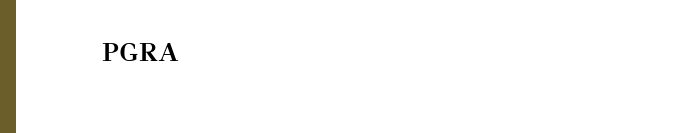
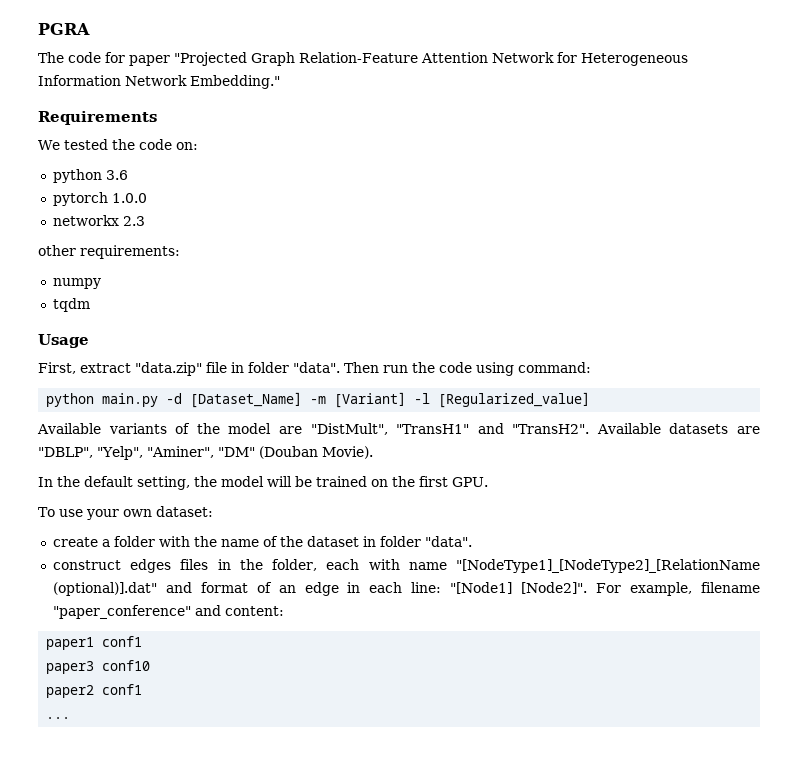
(179, 51) none -> [38,52,688,66] [38,75,280,89] [38,111,157,125] [38,139,198,150] [52,169,128,183] [52,192,147,206] [52,215,145,226] [38,245,180,259] [52,278,101,289] [52,298,90,312] [38,334,89,348] [38,362,591,376] [46,392,591,408] [37,423,761,435] [38,446,373,460] [38,476,488,490] [38,506,213,520] [52,536,472,547] [52,559,760,573] [52,582,760,596] [52,605,284,619] [46,636,143,650] [46,660,151,674] [46,684,143,698] [46,717,71,719] // The code for paper "Projected Graph Relation-Feature Attention Network for Heterogeneous Information Network Embedding." // Requirements // We tested the code on: // python 3.6 // pytorch 1.0.0 // networkx 2.3 // other requirements: // numpy // tqdm // Usage // First, extract "data.zip" file in folder "data". Then run the code using command: // python main.py -d [Dataset_Name] -m [Variant] -l [Regularized_value] // Available variants of the model are "DistMult", "TransH1" and "TransH2". Available datasets are "DBLP", "Yelp", "Aminer", "DM" (Douban Movie). // In the default setting, the model will be trained on the first GPU. // To use your own dataset: // create a folder with the name of the dataset in folder "data". // construct edges files in the folder, each with name "[NodeType1]_[NodeType2]_[RelationName (optional)].dat" and format of an edge in each line: "[Node1] [Node2]". For example, filename "paper_conference" and content: // paper1 conf1 // paper3 conf10 // paper2 conf1 // ...

